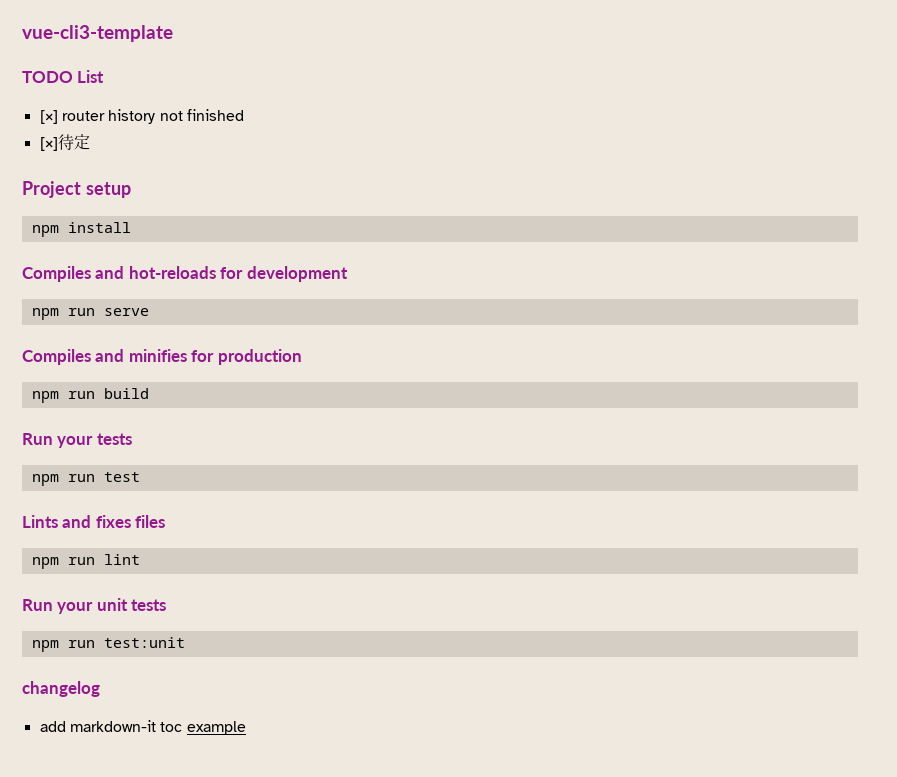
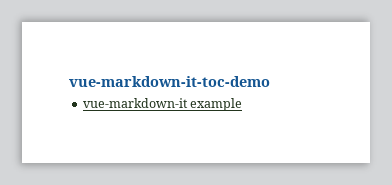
[22,25,173,42] [22,70,105,83] [39,109,244,124] [39,134,90,151] [22,181,131,198] [31,222,131,237] [22,266,348,282] [31,308,149,320] [22,349,302,365] [31,388,149,403] [22,433,132,448] [31,472,140,486] [22,515,166,528] [31,554,140,569] [22,598,167,614] [31,637,185,652] [22,681,100,697] [39,720,183,732] vue-cli3-template // TODO List // [×] router history not finished // [×]待定 // Project setup // npm install // Compiles and hot-reloads for development // npm run serve // Compiles and minifies for production // npm run build // Run your tests // npm run test // Lints and fixes files // npm run lint // Run your unit tests // npm run test:unit // changelog // add markdown-it toc -> [69,76,270,87] [82,98,188,108] vue-markdown-it-toc-demo // vue-markdown-it

